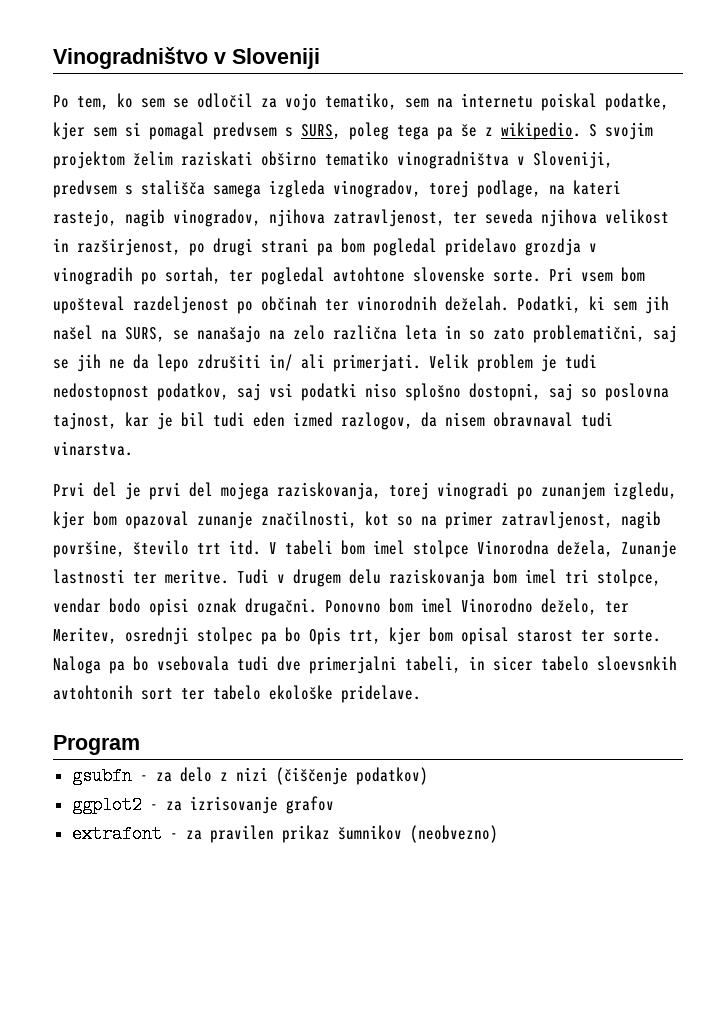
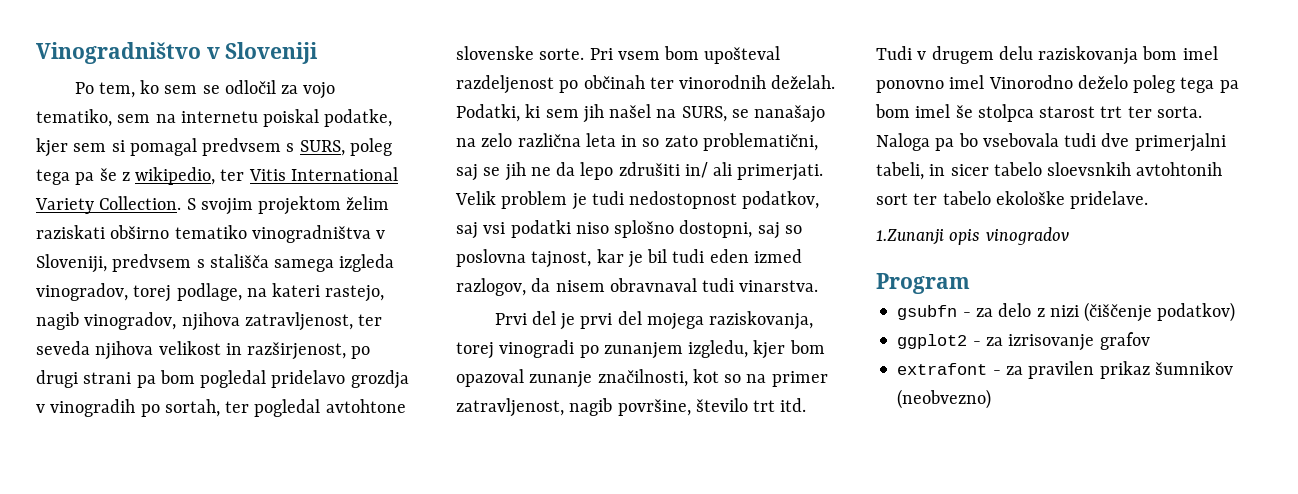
[501,122,581,140] wikipedio. -> [135,167,398,185] [35,196,182,214] wikipedio, ter Vitis International Variety Collection.
[269,540,677,558] [53,569,229,584] V tabeli bom imel stolpce Vinorodna dežela, Zunanje lastnosti ter meritve. -> (807, 405) none
[565,569,661,587] [53,598,629,616] [53,627,661,645] tri stolpce, vendar bodo opisi oznak drugačni. Ponovno bom imel Vinorodno deželo, ter Meritev, osrednji stolpec pa bo Opis trt, kjer bom opisal starost ter sorte. -> [876,75,1239,93] [875,104,1202,122] ponovno imel Vinorodno deželo poleg tega pa bom imel še stolpca starost trt ter sorta.
(421, 694) none -> [876,227,1069,245] // 1.Zunanji opis vinogradov

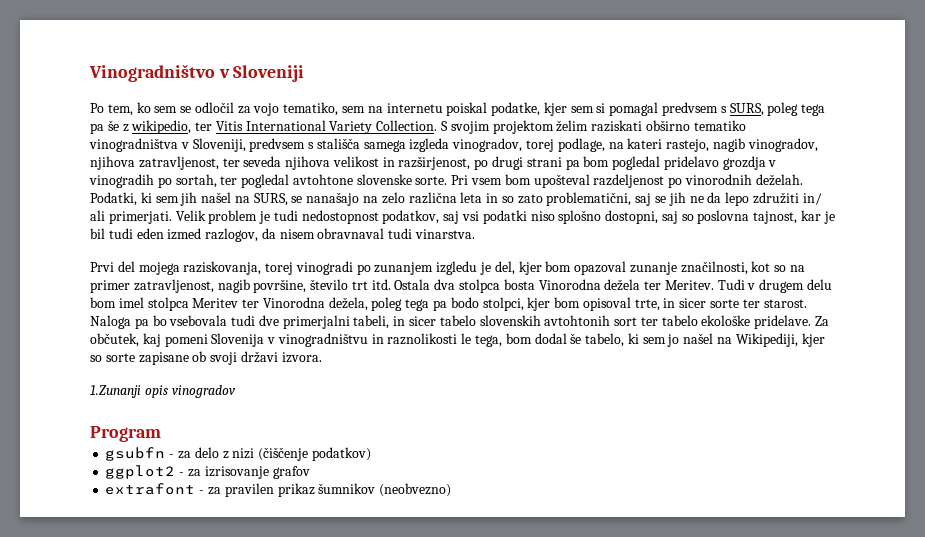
[583,75,674,89] občinah ter -> (683, 182) none
[618,162,680,176] zdrušiti -> [752,192,799,204] združiti
[560,311,642,330] je prvi del -> (135, 266) none
[688,340,749,358] izgledu, -> [436,261,515,275] izgledu je del,
(807, 405) none -> [394,279,714,293] Ostala dva stolpca bosta Vinorodna dežela ter Meritev.
[1038,46,1218,65] [876,75,1239,93] [875,104,1202,122] raziskovanja bom imel ponovno imel Vinorodno deželo poleg tega pa bom imel še stolpca starost trt ter sorta. -> [90,297,807,311] bom imel stolpca Meritev ter Vinorodna dežela, poleg tega pa bodo stolpci, kjer bom opisoval trte, in sicer sorte ter starost.
[1047,162,1132,176] sloevsnkih -> [479,315,541,326] slovenskih
(1149, 200) none -> [815,316,830,326] [90,333,825,347] [90,351,322,365] Za občutek, kaj pomeni Slovenija v vinogradništvu in raznolikosti le tega, bom dodal še tabelo, ki sem jo našel na Wikipediji, kjer so sorte zapisane ob svoji državi izvora.

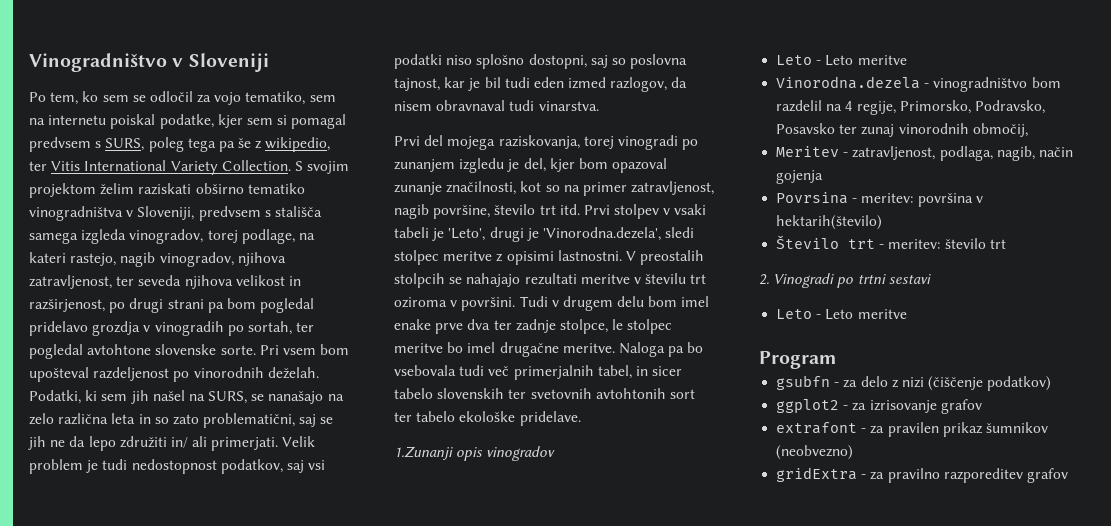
[394,279,714,293] Ostala dva stolpca bosta Vinorodna dežela ter Meritev. -> [583,204,707,219] [394,227,695,242] [394,250,705,265] [394,273,707,288] [394,297,516,311] Prvi stolpev v vsaki tabeli je 'Leto', drugi je 'Vinorodna.dezela', sledi stolpec meritve z opisimi lastnostni. V preostalih stolpcih se nahajajo rezultati meritve v številu trt oziroma v površini.
[147,297,807,311] stolpca Meritev ter Vinorodna dežela, poleg tega pa bodo stolpci, kjer bom opisoval trte, in sicer sorte ter starost. -> [394,319,673,334] [394,342,615,357] enake prve dva ter zadnje stolpce, le stolpec meritve bo imel drugačne meritve.
[258,315,390,329] dve primerjalni tabeli, -> [488,365,632,380] več primerjalnih tabel,
(541, 320) none -> [508,388,592,399] ter svetovnih
[815,316,830,326] [90,333,825,347] [90,351,322,365] [90,385,236,398] Za občutek, kaj pomeni Slovenija v vinogradništvu in raznolikosti le tega, bom dodal še tabelo, ki sem jo našel na Wikipediji, kjer so sorte zapisane ob svoji državi izvora. // 1.Zunanji opis vinogradov -> [394,446,556,461] [776,55,907,66] [776,76,1061,92] [776,100,1045,115] [776,123,1028,137] [776,146,1073,161] [776,170,824,184] [776,192,983,207] [776,215,883,230] [776,235,1006,249] [759,273,931,288] [776,309,907,320] // 1.Zunanji opis vinogradov // Leto - Leto meritve // Vinorodna.dezela - vinogradništvo bom razdelil na 4 regije, Primorsko, Podravsko, Posavsko ter zunaj vinorodnih območij, // Meritev - zatravljenost, podlaga, nagib, način gojenja // Povrsina - meritev: površina v hektarih(število) // Število trt - meritev: število trt // 2. Vinogradi po trtni sestavi // Leto - Leto meritve
(452, 490) none -> [776,467,1068,483] // gridExtra - za pravilno razporeditev grafov

